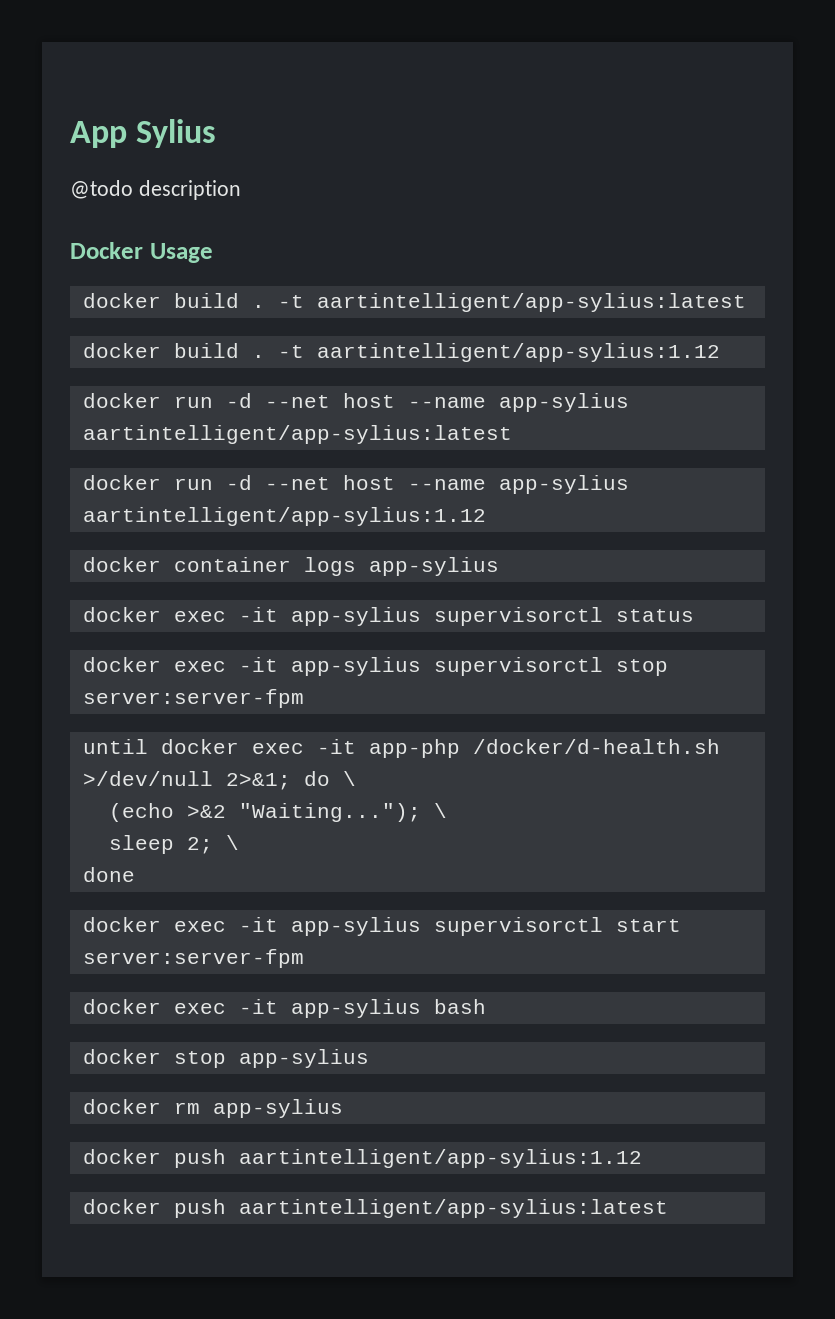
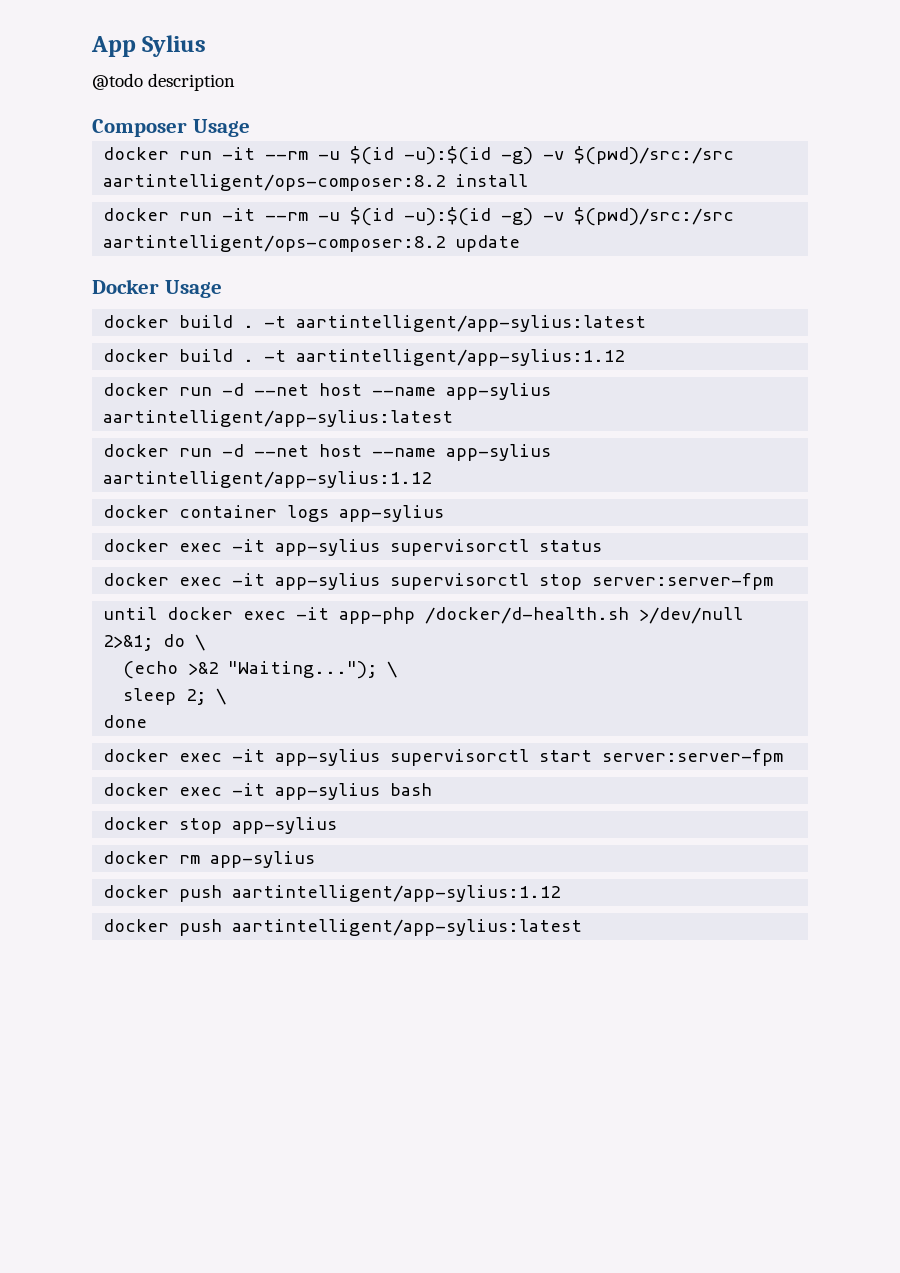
(241, 190) none -> [92,119,250,137] [103,146,735,165] [103,174,529,191] [103,207,735,226] [103,235,521,252] // Composer Usage // docker run -it --rm -u $(id -u):$(id -g) -v $(pwd)/src:/src aartintelligent/ops-composer:8.2 install // docker run -it --rm -u $(id -u):$(id -g) -v $(pwd)/src:/src aartintelligent/ops-composer:8.2 update

